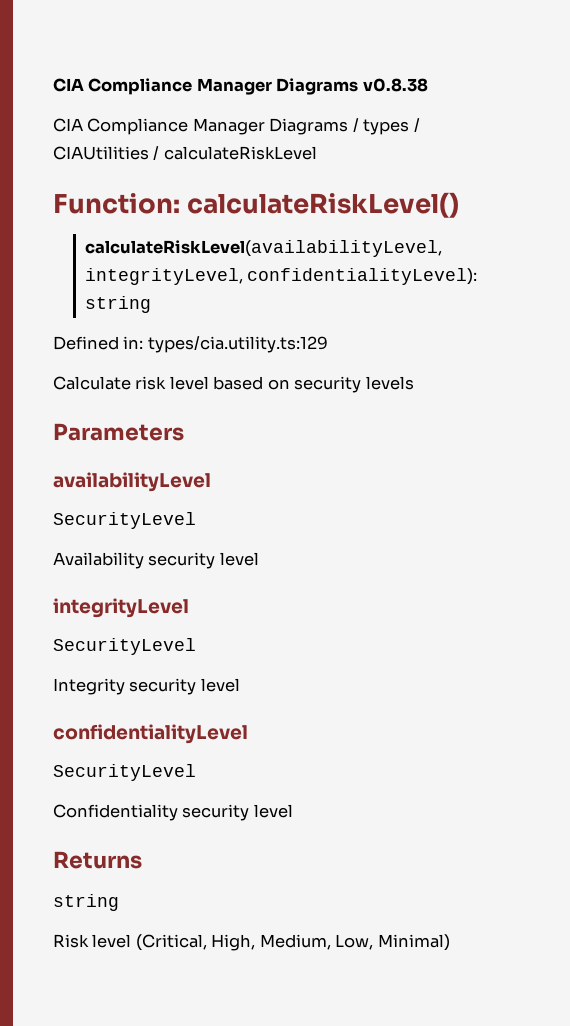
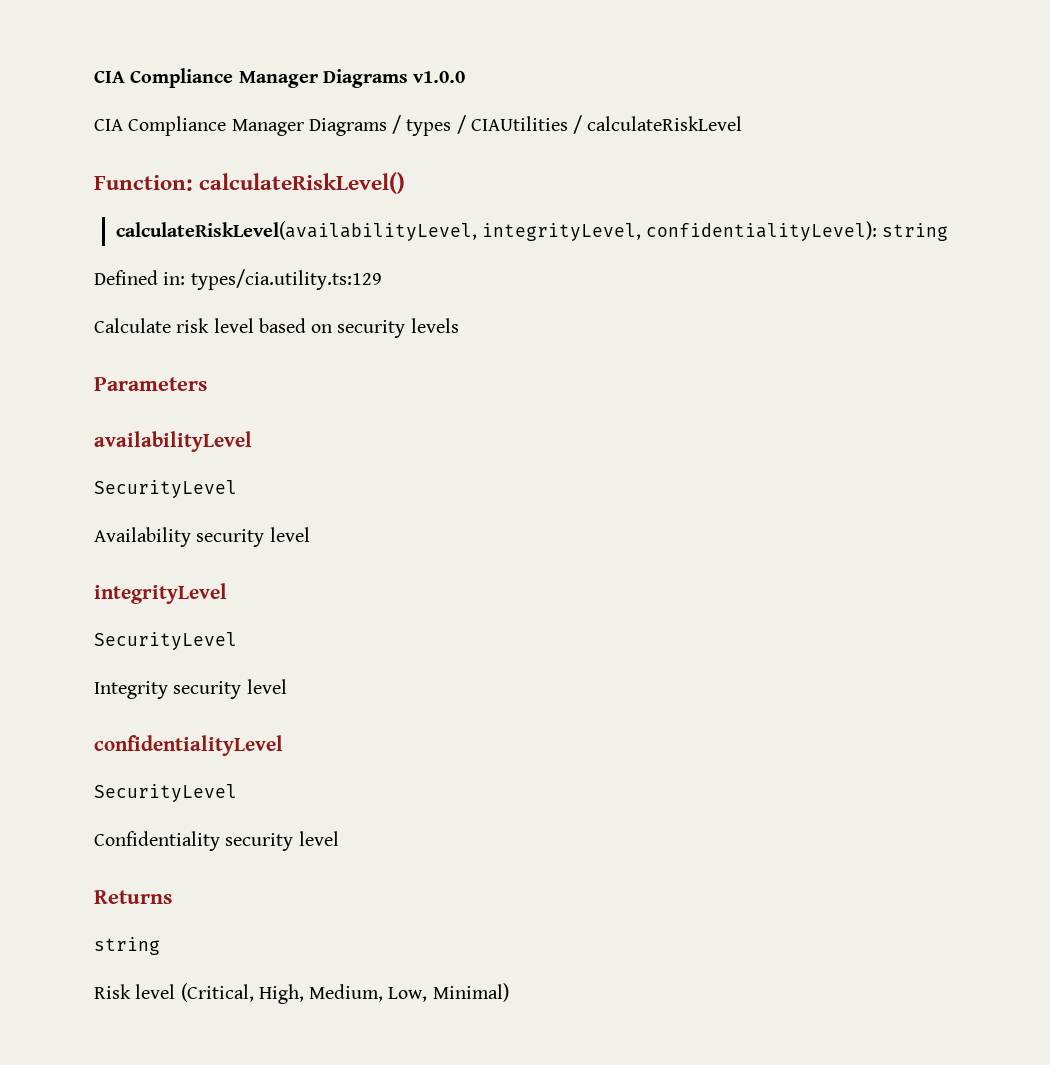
[53,78,428,95] CIA Compliance Manager Diagrams v0.8.38 -> [94,68,466,88] CIA Compliance Manager Diagrams v1.0.0

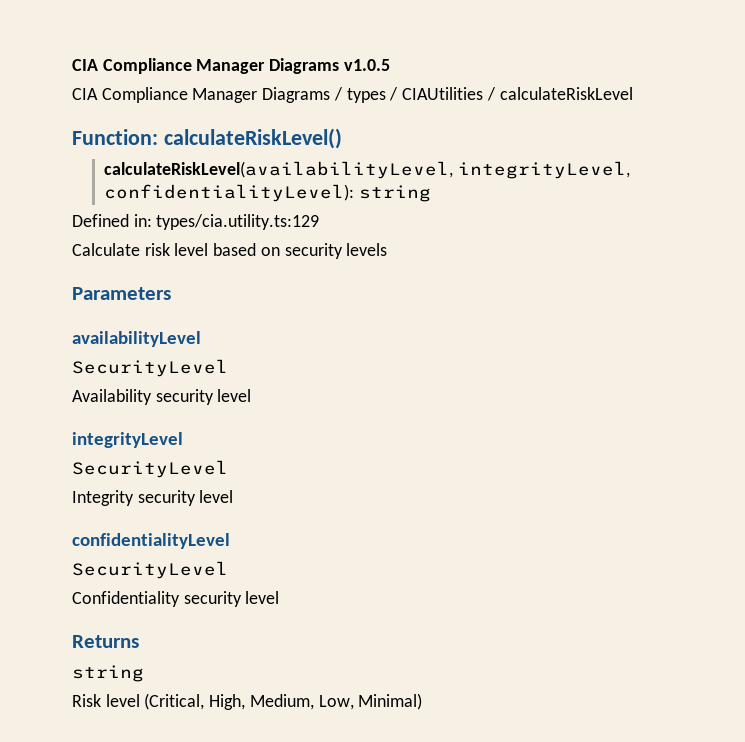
[94,68,466,88] CIA Compliance Manager Diagrams v1.0.0 -> [72,58,390,74] CIA Compliance Manager Diagrams v1.0.5

